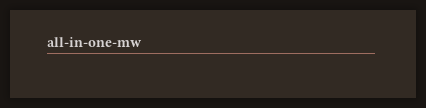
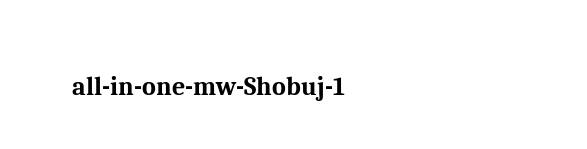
[47,37,142,47] all-in-one-mw -> [72,76,345,101] all-in-one-mw-Shobuj-1

